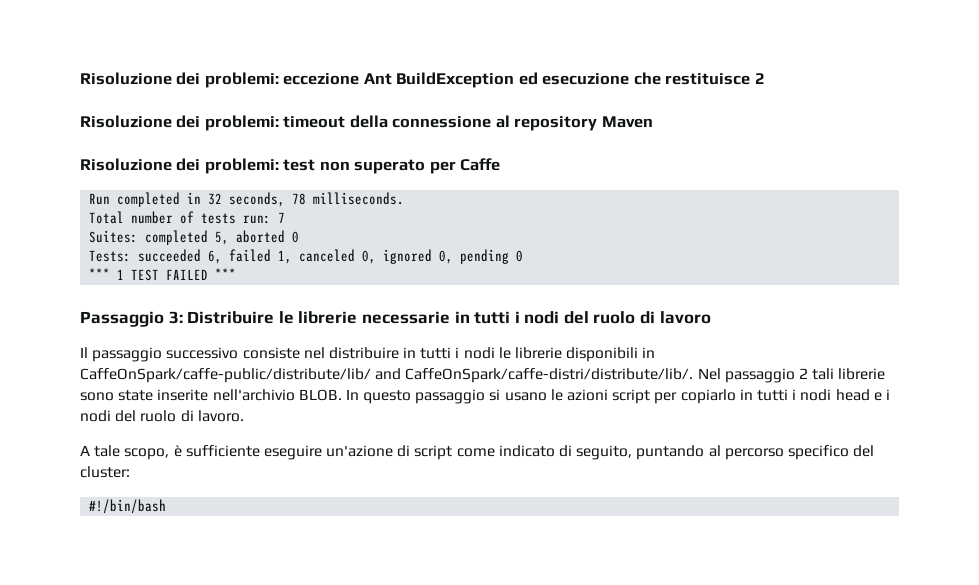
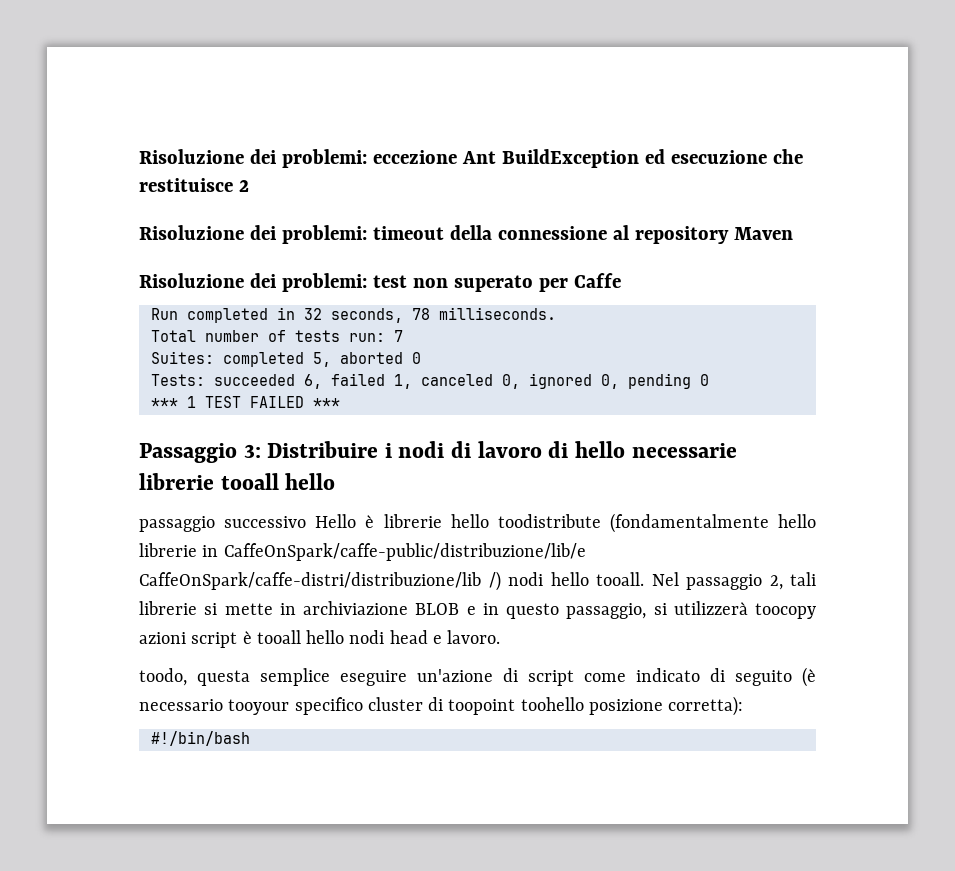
[278,311,711,324] [80,347,656,362] [80,368,694,383] le librerie necessarie in tutti i nodi del ruolo di lavoro // Il passaggio successivo consiste nel distribuire in tutti i nodi le librerie disponibili in CaffeOnSpark/caffe-public/distribute/lib/ and CaffeOnSpark/caffe-distri/distribute/lib/. -> [384,441,737,458] [139,473,336,490] [139,513,816,533] [139,543,586,561] [139,571,644,591] i nodi di lavoro di hello necessarie librerie tooall hello // passaggio successivo Hello è librerie hello toodistribute (fondamentalmente hello librerie in CaffeOnSpark/caffe-public/distribuzione/lib/e CaffeOnSpark/caffe-distri/distribuzione/lib /) nodi hello tooall.
[798,368,808,379] 2 -> [769,575,783,590] 2,
[80,389,890,404] [80,410,244,422] [80,445,260,460] sono state inserite nell'archivio BLOB. In questo passaggio si usano le azioni script per copiarlo in tutti i nodi head e i nodi del ruolo di lavoro. // A tale scopo, è sufficiente -> [204,601,816,619] [139,630,501,648] [139,668,330,686] si mette in archiviazione BLOB e in questo passaggio, si utilizzerà toocopy azioni script è tooall hello nodi head e lavoro. // toodo, questa semplice
[576,445,875,460] [80,466,130,478] seguito, puntando al percorso specifico del cluster: -> [735,667,816,687] [139,696,744,716] seguito (è necessario tooyour specifico cluster di toopoint toohello posizione corretta):

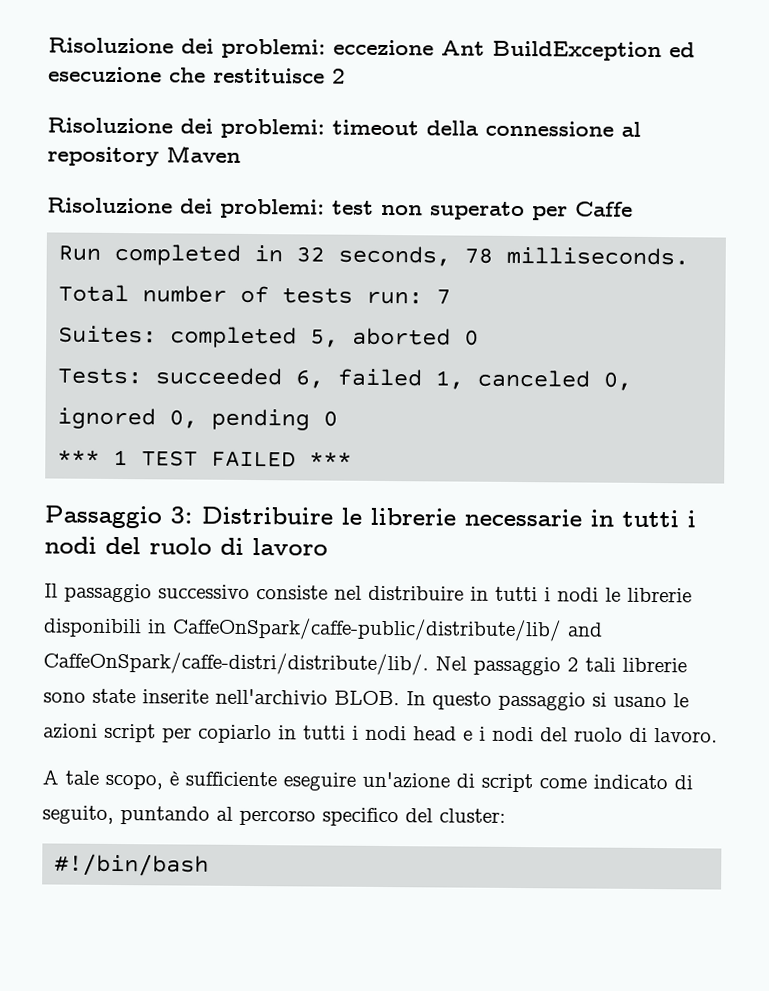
[384,441,737,458] [139,473,336,490] [139,513,816,533] [139,543,586,561] [139,571,644,591] i nodi di lavoro di hello necessarie librerie tooall hello // passaggio successivo Hello è librerie hello toodistribute (fondamentalmente hello librerie in CaffeOnSpark/caffe-public/distribuzione/lib/e CaffeOnSpark/caffe-distri/distribuzione/lib /) nodi hello tooall. -> [341,507,696,528] [44,536,328,556] [44,583,692,603] [43,617,603,642] [43,651,429,676] le librerie necessarie in tutti i nodi del ruolo di lavoro // Il passaggio successivo consiste nel distribuire in tutti i nodi le librerie disponibili in CaffeOnSpark/caffe-public/distribute/lib/ and CaffeOnSpark/caffe-distri/distribute/lib/.
[769,575,783,590] 2, -> [567,657,579,672] 2
[204,601,816,619] [139,630,501,648] [139,668,330,686] si mette in archiviazione BLOB e in questo passaggio, si utilizzerà toocopy azioni script è tooall hello nodi head e lavoro. // toodo, questa semplice -> [43,688,689,711] [43,723,718,744] [42,769,277,790] sono state inserite nell'archivio BLOB. In questo passaggio si usano le azioni script per copiarlo in tutti i nodi head e i nodi del ruolo di lavoro. // A tale scopo, è sufficiente
[735,667,816,687] [139,696,744,716] seguito (è necessario tooyour specifico cluster di toopoint toohello posizione corretta): -> [42,805,506,827] seguito, puntando al percorso specifico del cluster:

